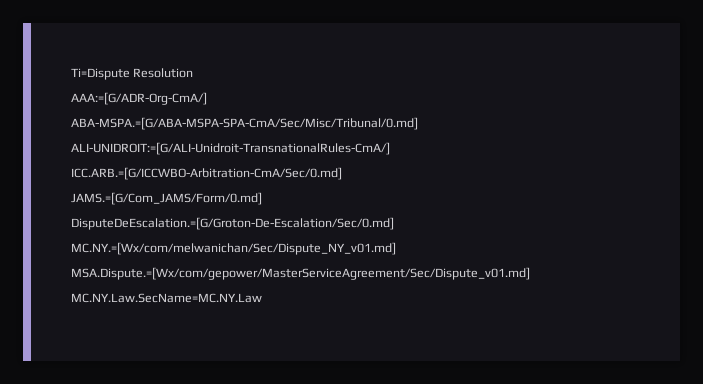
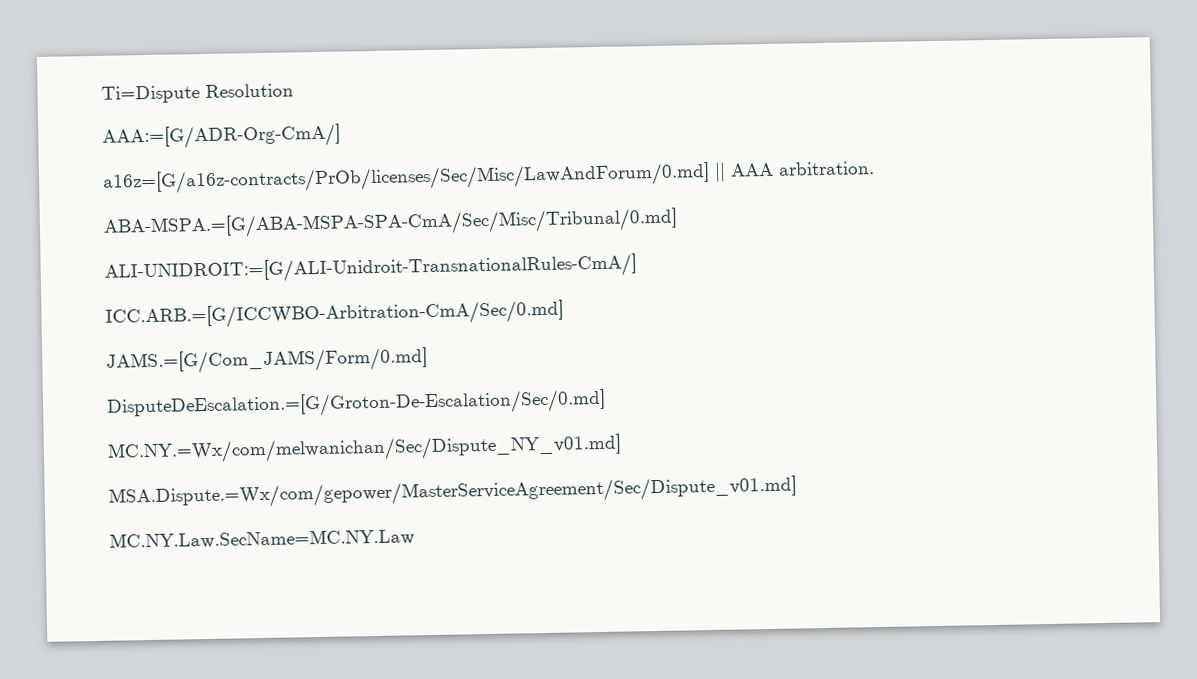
(207, 98) none -> [102,161,875,195] // a16z=[G/a16z-contracts/PrOb/licenses/Sec/Misc/LawAndForum/0.md] || AAA arbitration.
[71,242,396,255] [71,267,530,280] MC.NY.=[Wx/com/melwanichan/Sec/Dispute_NY_v01.md] // MSA.Dispute.=[Wx/com/gepower/MasterServiceAgreement/Sec/Dispute_v01.md] -> [107,433,622,465] [108,475,797,510] MC.NY.=Wx/com/melwanichan/Sec/Dispute_NY_v01.md] // MSA.Dispute.=Wx/com/gepower/MasterServiceAgreement/Sec/Dispute_v01.md]

